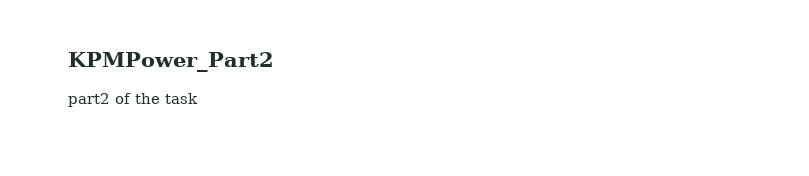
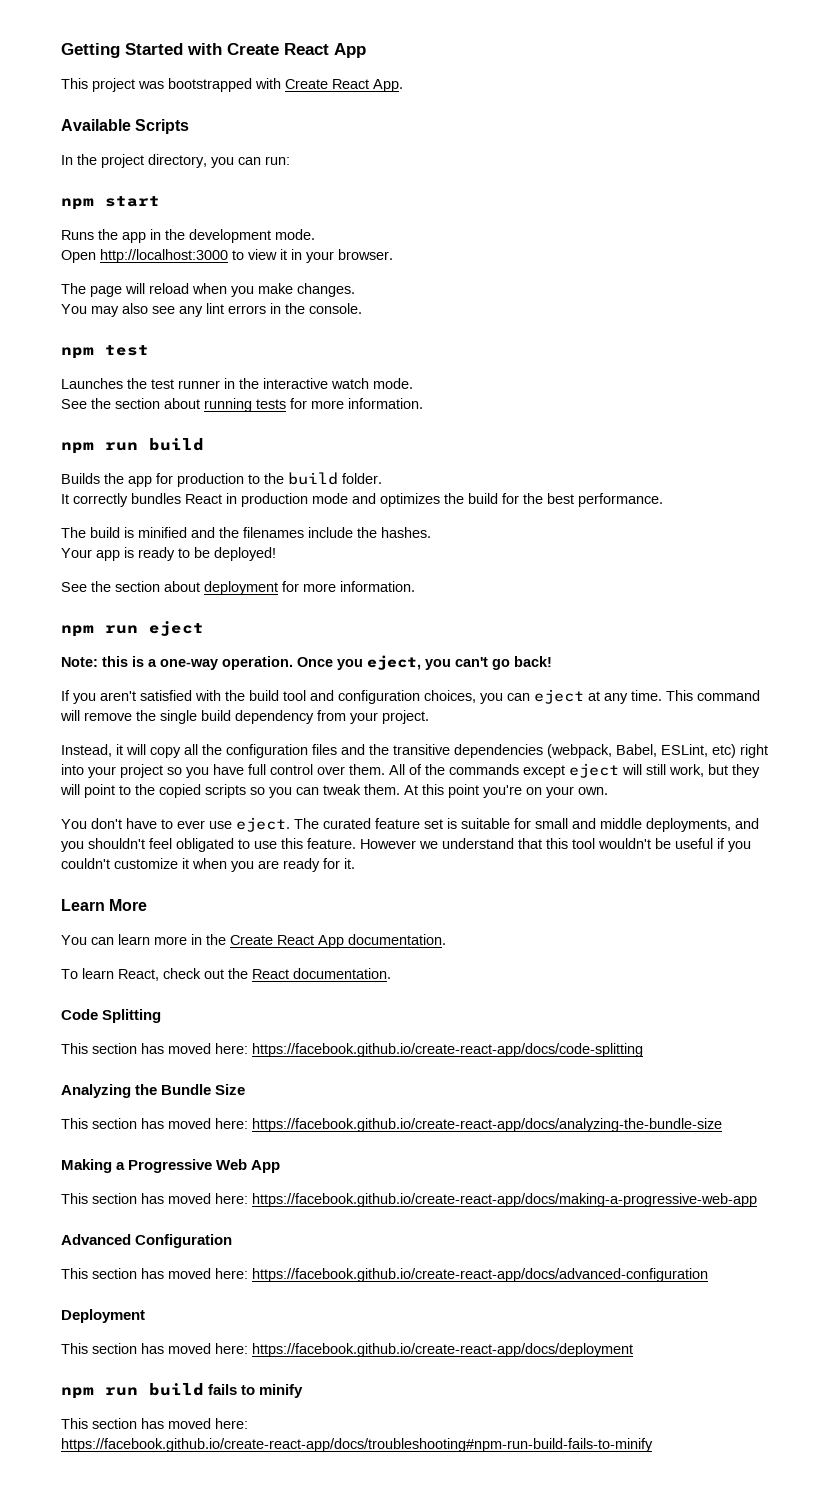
[68,52,274,72] [68,93,198,107] KPMPower_Part2 // part2 of the task -> [61,43,366,58] [61,78,403,92] [61,119,190,134] [61,154,290,168] [61,196,160,210] [61,229,315,243] [61,249,393,263] [61,283,355,297] [61,303,362,317] [61,345,149,359] [61,378,413,389] [61,398,423,412] [61,438,204,454] [61,472,382,487] [61,493,663,507] [61,527,431,538] [61,547,276,561] [61,581,415,595] [61,621,204,637] [61,655,552,670] [61,689,760,704] [60,710,429,724] [61,744,768,758] [61,763,760,778] [60,784,608,798] [61,817,759,832] [61,838,751,852] [61,858,355,872] [61,899,148,911] [61,934,446,948] [61,968,391,981] [61,1009,162,1023] [61,1043,643,1057] [61,1084,246,1098] [61,1118,722,1132] [61,1159,281,1173] [61,1193,757,1207] [61,1234,233,1248] [61,1268,708,1282] [61,1309,145,1323] [61,1343,633,1357] [61,1383,304,1399] [61,1418,248,1429] [61,1438,653,1452] Getting Started with Create React App // This project was bootstrapped with Create React App. // Available Scripts // In the project directory, you can run: // npm start // Runs the app in the development mode. // Open http://localhost:3000 to view it in your browser. // The page will reload when you make changes. // You may also see any lint errors in the console. // npm test // Launches the test runner in the interactive watch mode. // See the section about running tests for more information. // npm run build // Builds the app for production to the build folder. // It correctly bundles React in production mode and optimizes the build for the best performance. // The build is minified and the filenames include the hashes. // Your app is ready to be deployed! // See the section about deployment for more information. // npm run eject // Note: this is a one-way operation. Once you eject, you can't go back! // If you aren't satisfied with the build tool and configuration choices, you can eject at any time. This command will remove the single build dependency from your project. // Instead, it will copy all the configuration files and the transitive dependencies (webpack, Babel, ESLint, etc) right into your project so you have full control over them. All of the commands except eject will still work, but they will point to the copied scripts so you can tweak them. At this point you're on your own. // You don't have to ever use eject. The curated feature set is suitable for small and middle deployments, and you shouldn't feel obligated to use this feature. However we understand that this tool wouldn't be useful if you couldn't customize it when you are ready for it. // Learn More // You can learn more in the Create React App documentation. // To learn React, check out the React documentation. // Code Splitting // This section has moved here: https://facebook.github.io/create-react-app/docs/code-splitting // Analyzing the Bundle Size // This section has moved here: https://facebook.github.io/create-react-app/docs/analyzing-the-bundle-size // Making a Progressive Web App // This section has moved here: https://facebook.github.io/create-react-app/docs/making-a-progressive-web-app // Advanced Configuration // This section has moved here: https://facebook.github.io/create-react-app/docs/advanced-configuration // Deployment // This section has moved here: https://facebook.github.io/create-react-app/docs/deployment // npm run build fails to minify // This section has moved here: https://facebook.github.io/create-react-app/docs/troubleshooting#npm-run-build-fails-to-minify

